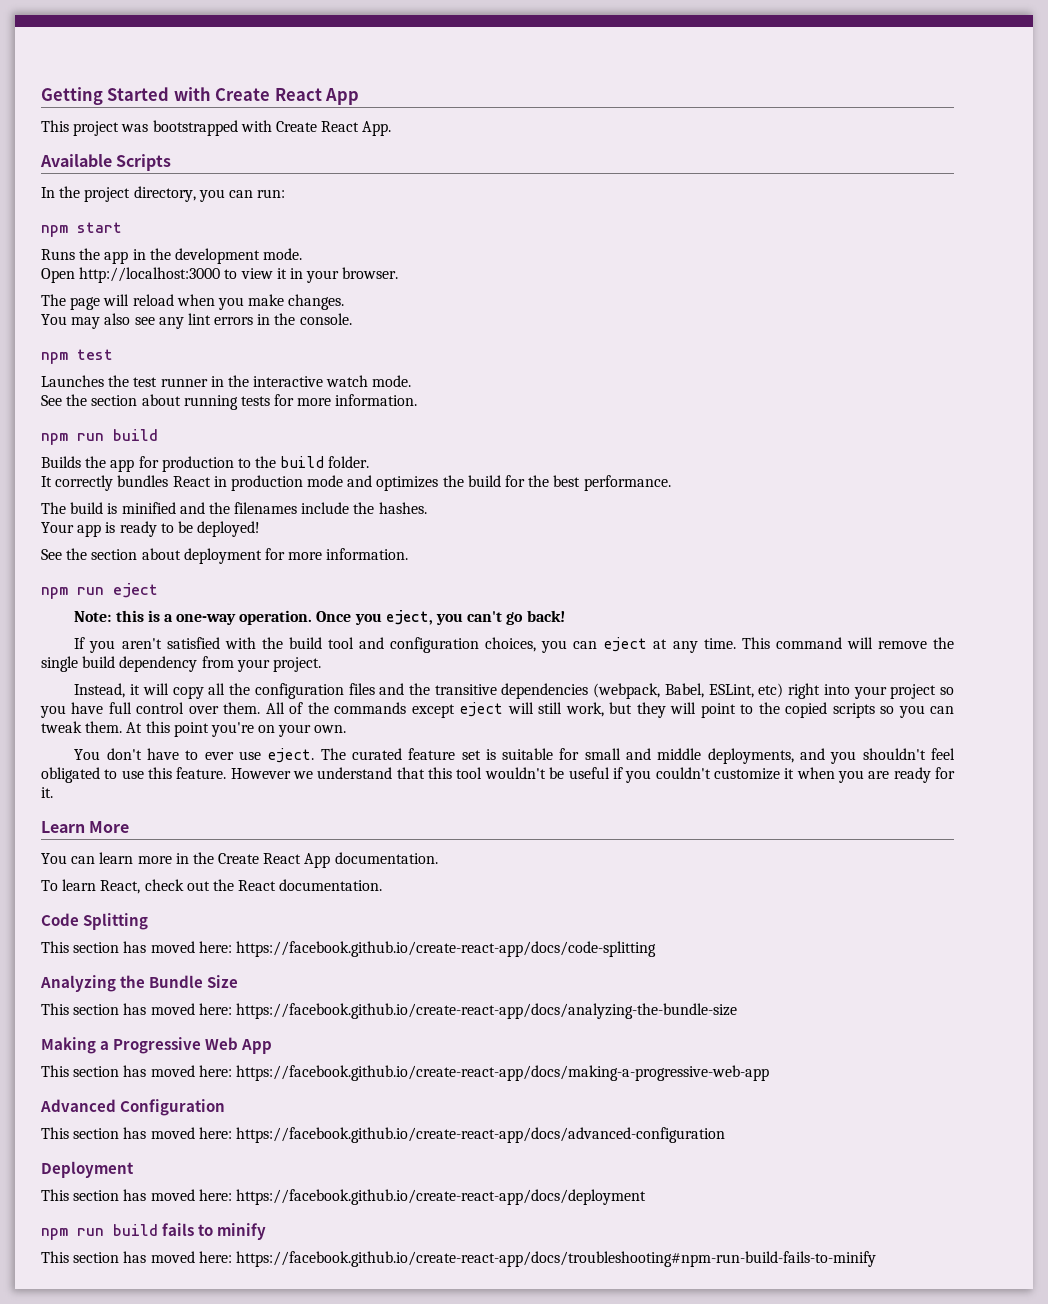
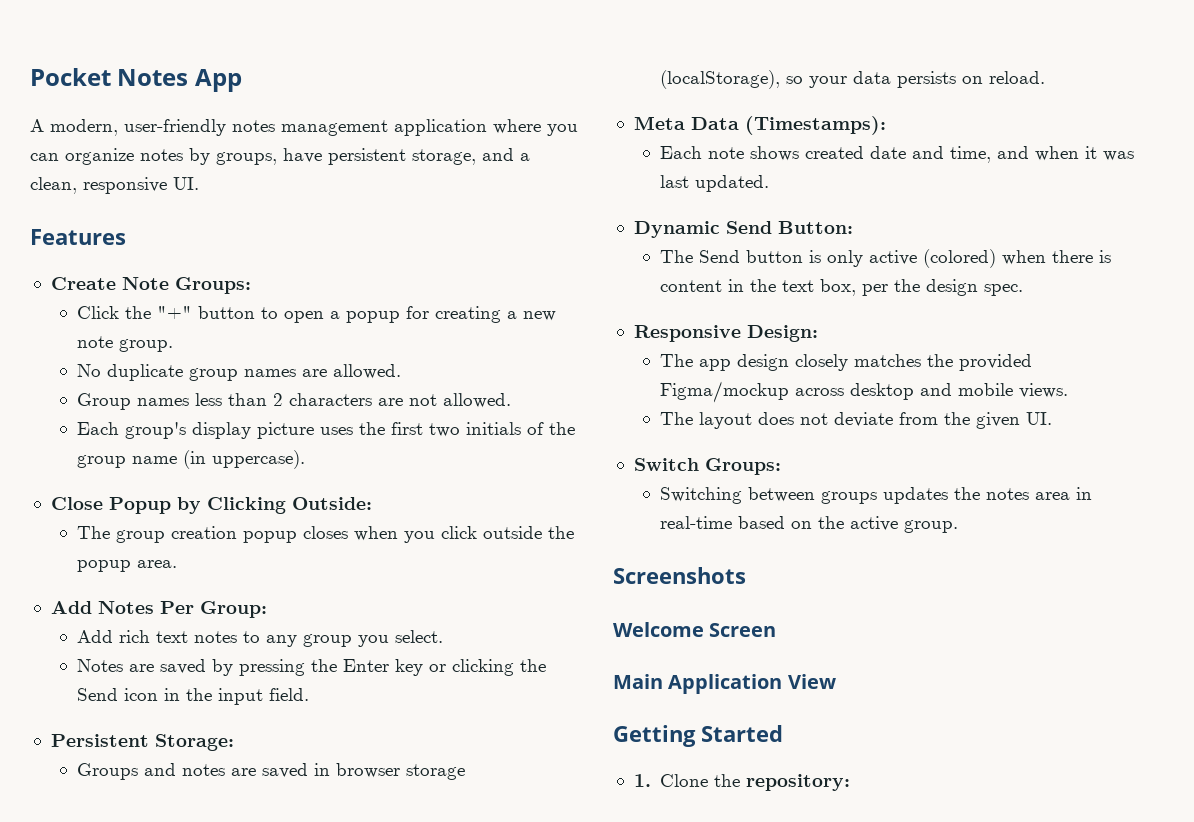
[41,87,360,105] [41,120,392,136] [40,154,172,171] [41,186,286,202] [41,222,122,237] [41,248,303,264] [41,267,399,283] [41,294,345,310] [41,313,352,329] [41,349,113,364] [41,375,412,387] [41,394,418,410] [41,429,158,445] [41,456,370,472] [41,475,671,491] [41,502,427,514] [41,521,261,537] [41,548,409,564] [41,583,158,599] [74,610,565,625] [74,637,955,653] [41,656,321,672] [74,683,954,699] [40,702,955,718] [41,721,347,737] [74,748,955,764] [41,767,955,783] [41,787,53,798] [41,821,130,833] [41,852,438,868] [41,879,383,894] [41,913,149,930] [41,941,656,957] [40,975,239,992] [41,1003,737,1019] [41,1037,273,1054] [41,1065,769,1081] [40,1099,226,1116] [41,1127,725,1143] [41,1161,134,1178] [41,1189,646,1205] [41,1223,267,1240] [41,1251,876,1267] Getting Started with Create React App // This project was bootstrapped with Create React App. // Available Scripts // In the project directory, you can run: // npm start // Runs the app in the development mode. // Open http://localhost:3000 to view it in your browser. // The page will reload when you make changes. // You may also see any lint errors in the console. // npm test // Launches the test runner in the interactive watch mode. // See the section about running tests for more information. // npm run build // Builds the app for production to the build folder. // It correctly bundles React in production mode and optimizes the build for the best performance. // The build is minified and the filenames include the hashes. // Your app is ready to be deployed! // See the section about deployment for more information. // npm run eject // Note: this is a one-way operation. Once you eject, you can't go back! // If you aren't satisfied with the build tool and configuration choices, you can eject at any time. This command will remove the single build dependency from your project. // Instead, it will copy all the configuration files and the transitive dependencies (webpack, Babel, ESLint, etc) right into your project so you have full control over them. All of the commands except eject will still work, but they will point to the copied scripts so you can tweak them. At this point you're on your own. // You don't have to ever use eject. The curated feature set is suitable for small and middle deployments, and you shouldn't feel obligated to use this feature. However we understand that this tool wouldn't be useful if you couldn't customize it when you are ready for it. // Learn More // You can learn more in the Create React App documentation. // To learn React, check out the React documentation. // Code Splitting // This section has moved here: https://facebook.github.io/create-react-app/docs/code-splitting // Analyzing the Bundle Size // This section has moved here: https://facebook.github.io/create-react-app/docs/analyzing-the-bundle-size // Making a Progressive Web App // This section has moved here: https://facebook.github.io/create-react-app/docs/making-a-progressive-web-app // Advanced Configuration // This section has moved here: https://facebook.github.io/create-react-app/docs/advanced-configuration // Deployment // This section has moved here: https://facebook.github.io/create-react-app/docs/deployment // npm run build fails to minify // This section has moved here: https://facebook.github.io/create-react-app/docs/troubleshooting#npm-run-build-fails-to-minify -> [30,68,242,92] [30,119,578,136] [30,148,530,165] [30,177,199,194] [30,229,126,245] [50,277,251,294] [76,306,556,323] [76,336,173,352] [76,364,401,381] [76,393,511,410] [76,422,575,439] [76,450,305,469] [50,497,372,514] [76,526,574,543] [76,560,177,572] [50,601,267,618] [76,630,443,647] [76,659,546,676] [76,688,309,705] [50,734,234,751] [76,763,465,780] [659,70,1045,89] [633,116,886,135] [659,146,1134,163] [659,175,769,192] [633,221,853,238] [659,249,1111,268] [659,279,1023,296] [633,325,818,342] [659,354,1032,371] [659,381,1068,403] [659,412,1052,429] [633,458,781,475] [659,487,1092,504] [659,516,958,533] [613,567,746,584] [613,622,777,637] [613,674,836,694] [613,725,783,747] [633,774,851,791] Pocket Notes App // A modern, user-friendly notes management application where you can organize notes by groups, have persistent storage, and a clean, responsive UI. // Features // Create Note Groups: // Click the "+" button to open a popup for creating a new note group. // No duplicate group names are allowed. // Group names less than 2 characters are not allowed. // Each group's display picture uses the first two initials of the group name (in uppercase). // Close Popup by Clicking Outside: // The group creation popup closes when you click outside the popup area. // Add Notes Per Group: // Add rich text notes to any group you select. // Notes are saved by pressing the Enter key or clicking the Send icon in the input field. // Persistent Storage: // Groups and notes are saved in browser storage (localStorage), so your data persists on reload. // Meta Data (Timestamps): // Each note shows created date and time, and when it was last updated. // Dynamic Send Button: // The Send button is only active (colored) when there is content in the text box, per the design spec. // Responsive Design: // The app design closely matches the provided Figma/mockup across desktop and mobile views. // The layout does not deviate from the given UI. // Switch Groups: // Switching between groups updates the notes area in real-time based on the active group. // Screenshots // Welcome Screen // Main Application View // Getting Started // 1. Clone the repository:

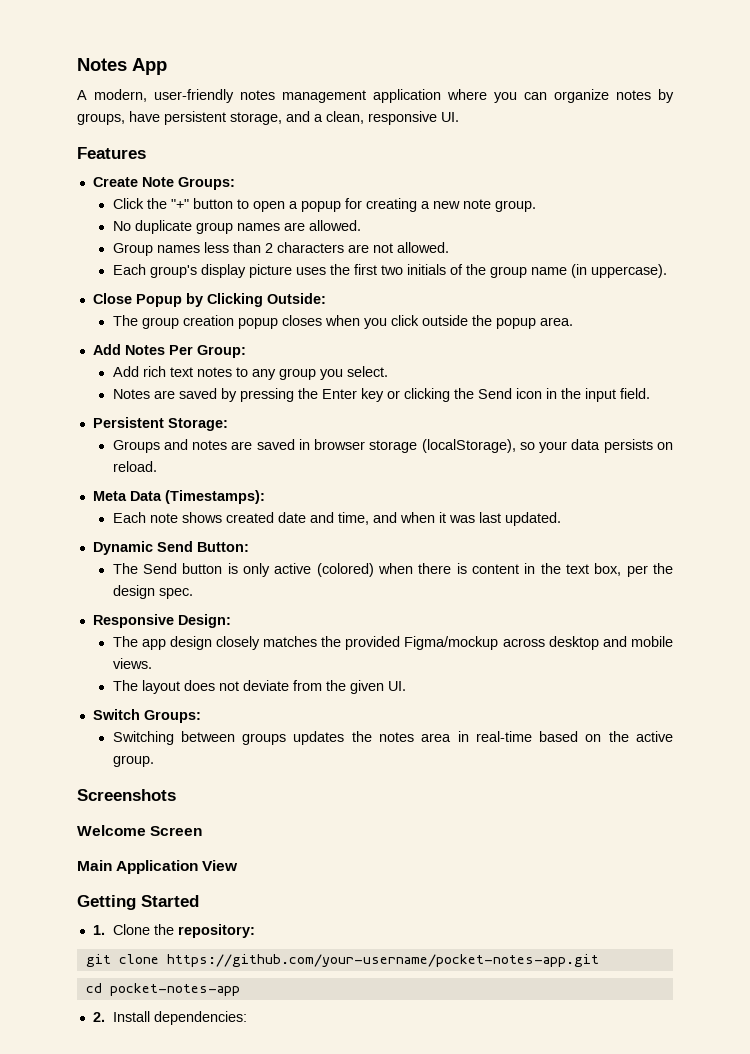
[30,68,111,86] Pocket -> (77, 64) none
(851, 782) none -> [85,954,599,967] [85,983,240,996] [92,1011,247,1025] // git clone https://github.com/your-username/pocket-notes-app.git // cd pocket-notes-app // 2. Install dependencies:

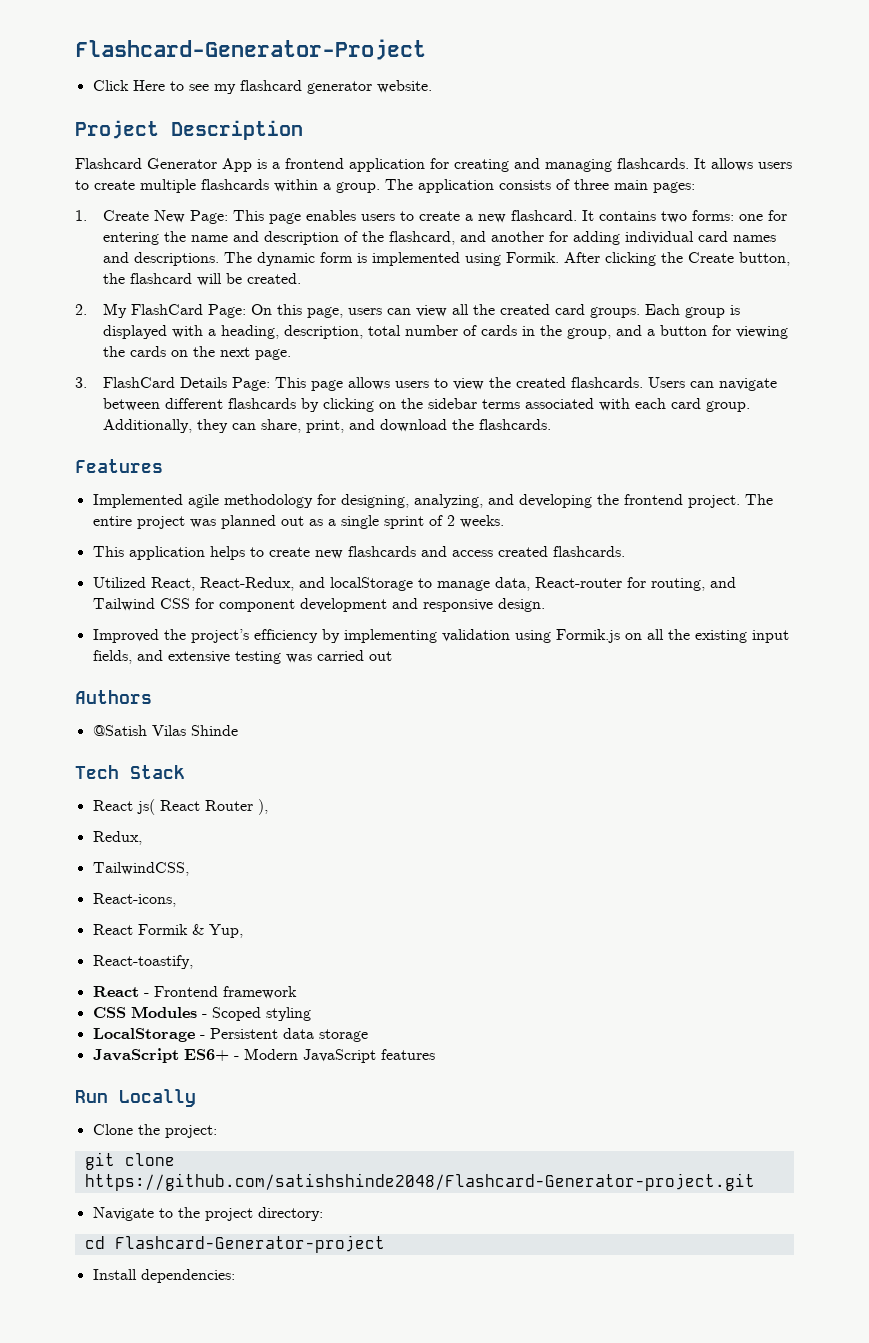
[77,58,167,75] [77,89,674,103] [77,111,459,125] [77,147,146,159] [92,177,235,190] [112,198,536,212] [112,220,361,234] [112,242,449,256] [112,264,667,278] [92,293,326,307] [112,315,573,329] [92,344,246,358] [112,366,388,380] [112,388,650,402] [92,417,228,431] [112,439,673,453] [112,461,157,472] [92,490,265,504] [112,512,561,526] [92,541,249,555] [112,563,674,577] [112,585,193,599] [92,614,231,628] [112,636,673,650] [112,658,152,669] [112,680,406,694] [92,709,201,723] [112,731,673,745] [112,755,154,767] [77,789,176,801] [77,825,203,836] [77,860,239,874] [77,895,199,910] [92,925,105,935] Notes App // A modern, user-friendly notes management application where you can organize notes by groups, have persistent storage, and a clean, responsive UI. // Features // Create Note Groups: // Click the "+" button to open a popup for creating a new note group. // No duplicate group names are allowed. // Group names less than 2 characters are not allowed. // Each group's display picture uses the first two initials of the group name (in uppercase). // Close Popup by Clicking Outside: // The group creation popup closes when you click outside the popup area. // Add Notes Per Group: // Add rich text notes to any group you select. // Notes are saved by pressing the Enter key or clicking the Send icon in the input field. // Persistent Storage: // Groups and notes are saved in browser storage (localStorage), so your data persists on reload. // Meta Data (Timestamps): // Each note shows created date and time, and when it was last updated. // Dynamic Send Button: // The Send button is only active (colored) when there is content in the text box, per the design spec. // Responsive Design: // The app design closely matches the provided Figma/mockup across desktop and mobile views. // The layout does not deviate from the given UI. // Switch Groups: // Switching between groups updates the notes area in real-time based on the active group. // Screenshots // Welcome Screen // Main Application View // Getting Started // 1. -> [75,39,426,60] [92,80,432,94] [75,120,303,140] [75,158,792,172] [75,179,695,193] [75,210,788,224] [103,231,777,245] [103,252,791,266] [103,273,302,286] [75,303,741,318] [103,325,789,339] [103,346,292,360] [75,377,778,391] [103,398,751,412] [103,419,552,433] [75,459,163,473] [92,494,773,508] [92,515,504,529] [92,546,625,560] [92,577,736,591] [92,598,545,612] [92,629,789,643] [92,650,392,664] [75,690,152,704] [92,725,238,736] [75,765,185,779] [92,799,268,815] [92,831,142,845] [92,862,189,876] [92,893,176,907] [92,924,243,938] [92,955,193,969] [92,986,297,999] [92,1006,311,1021] [92,1028,368,1042] [92,1048,435,1063] [75,1089,196,1107] Flashcard-Generator-Project // Click Here to see my flashcard generator website. // Project Description // Flashcard Generator App is a frontend application for creating and managing flashcards. It allows users to create multiple flashcards within a group. The application consists of three main pages: // 1. Create New Page: This page enables users to create a new flashcard. It contains two forms: one for entering the name and description of the flashcard, and another for adding individual card names and descriptions. The dynamic form is implemented using Formik. After clicking the Create button, the flashcard will be created. // 2. My FlashCard Page: On this page, users can view all the created card groups. Each group is displayed with a heading, description, total number of cards in the group, and a button for viewing the cards on the next page. // 3. FlashCard Details Page: This page allows users to view the created flashcards. Users can navigate between different flashcards by clicking on the sidebar terms associated with each card group. Additionally, they can share, print, and download the flashcards. // Features // Implemented agile methodology for designing, analyzing, and developing the frontend project. The entire project was planned out as a single sprint of 2 weeks. // This application helps to create new flashcards and access created flashcards. // Utilized React, React-Redux, and localStorage to manage data, React-router for routing, and Tailwind CSS for component development and responsive design. // Improved the project’s efficiency by implementing validation using Formik.js on all the existing input fields, and extensive testing was carried out // Authors // @Satish Vilas Shinde // Tech Stack // React js( React Router ), // Redux, // TailwindCSS, // React-icons, // React Formik & Yup, // React-toastify, // React - Frontend framework // CSS Modules - Scoped styling // LocalStorage - Persistent data storage // JavaScript ES6+ - Modern JavaScript features // Run Locally //
[177,924,255,938] repository: -> [164,1125,217,1138] project:
[166,954,599,967] https://github.com/your-username/pocket-notes-app.git -> [84,1173,755,1191] [92,1207,323,1221] https://github.com/satishshinde2048/Flashcard-Generator-project.git // Navigate to the project directory:
[109,983,240,996] [92,1012,105,1022] pocket-notes-app // 2. -> [114,1235,385,1253] Flashcard-Generator-project //

